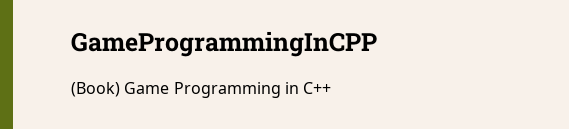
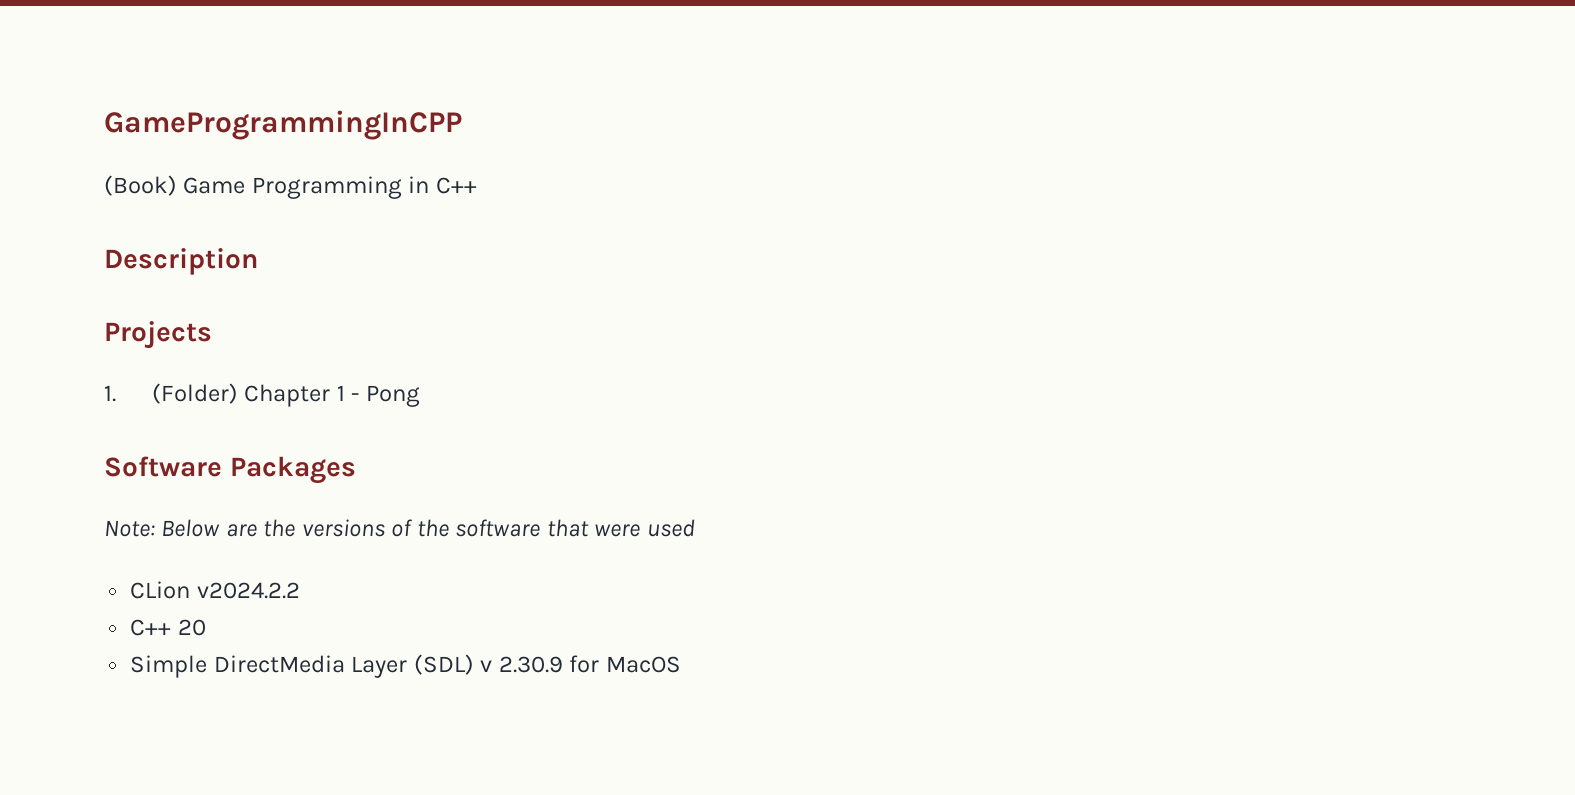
(332, 88) none -> [104,248,258,275] [104,321,212,349] [104,383,420,407] [104,456,356,484] [104,519,695,537] [130,581,300,599] [130,619,206,636] [130,654,681,678] // Description // Projects // 1. (Folder) Chapter 1 - Pong // Software Packages // Note: Below are the versions of the software that were used // CLion v2024.2.2 // C++ 20 // Simple DirectMedia Layer (SDL) v 2.30.9 for MacOS

